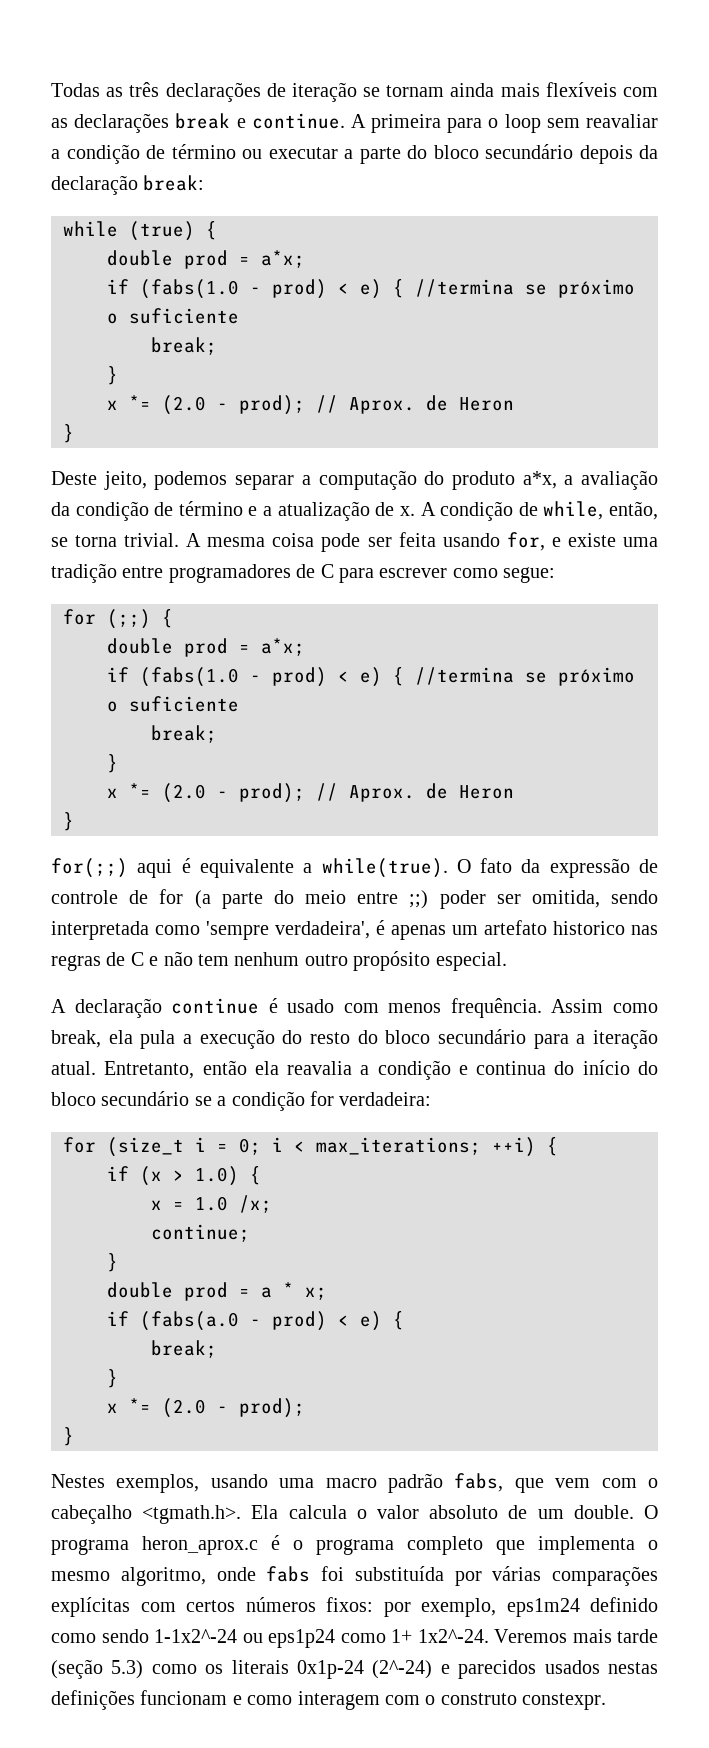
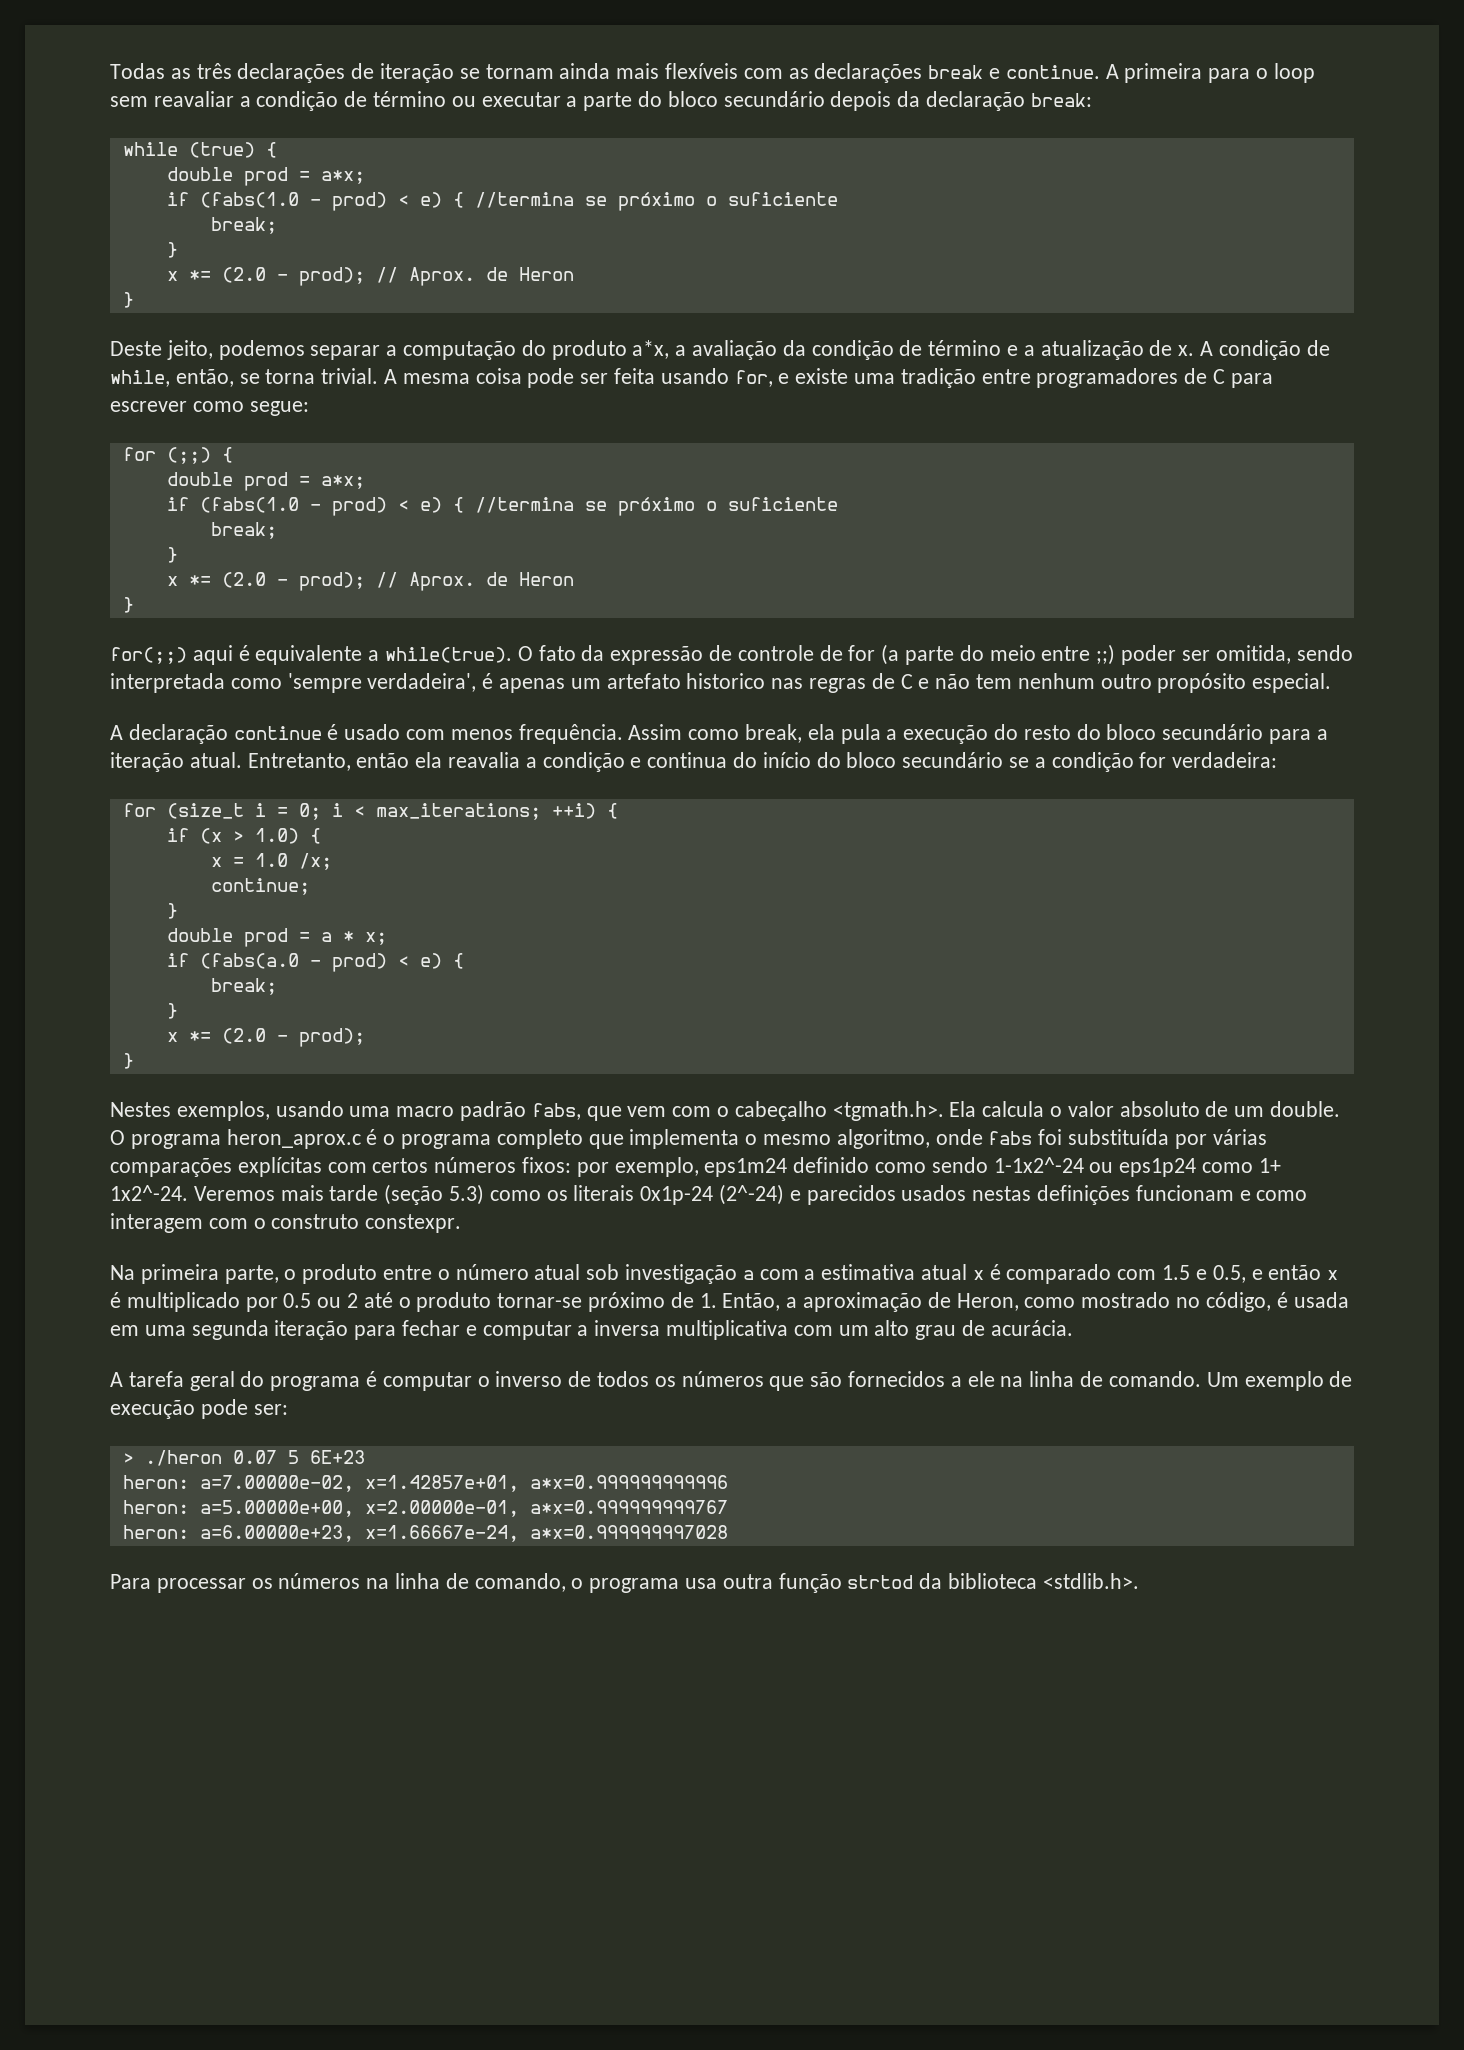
(607, 1701) none -> [110,1264,1339,1284] [110,1292,1349,1312] [110,1320,1073,1340] [110,1371,1353,1391] [110,1399,288,1419] [122,1450,365,1466] [122,1475,728,1492] [122,1500,728,1517] [122,1525,728,1542] [110,1573,1139,1593] // Na primeira parte, o produto entre o número atual sob investigação a com a estimativa atual x é comparado com 1.5 e 0.5, e então x é multiplicado por 0.5 ou 2 até o produto tornar-se próximo de 1. Então, a aproximação de Heron, como mostrado no código, é usada em uma segunda iteração para fechar e computar a inversa multiplicativa com um alto grau de acurácia. // A tarefa geral do programa é computar o inverso de todos os números que são fornecidos a ele na linha de comando. Um exemplo de execução pode ser: // > ./heron 0.07 5 6E+23 // heron: a=7.00000e-02, x=1.42857e+01, a*x=0.999999999996 // heron: a=5.00000e+00, x=2.00000e-01, a*x=0.999999999767 // heron: a=6.00000e+23, x=1.66667e-24, a*x=0.999999997028 // Para processar os números na linha de comando, o programa usa outra função strtod da biblioteca <stdlib.h>.

